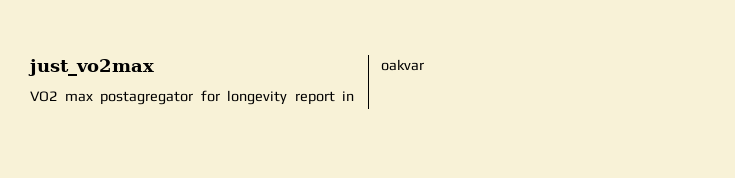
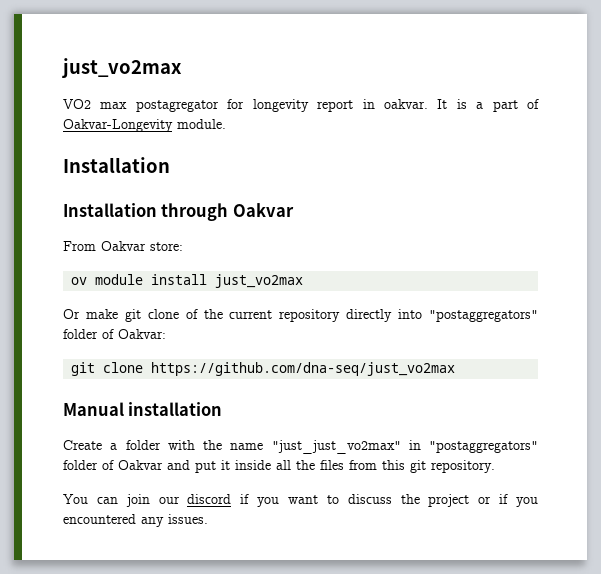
[381,59,424,71] oakvar -> [383,99,540,112] [63,119,226,132] [63,157,170,173] [63,203,294,221] [63,241,183,251] [71,274,304,288] [63,309,538,322] [63,329,166,339] [71,362,456,376] [63,402,223,416] [63,440,538,454] [63,460,495,473] [63,494,538,507] [63,514,208,527] oakvar. It is a part of Oakvar-Longevity module. // Installation // Installation through Oakvar // From Oakvar store: // ov module install just_vo2max // Or make git clone of the current repository directly into "postaggregators" folder of Oakvar: // git clone https://github.com/dna-seq/just_vo2max // Manual installation // Create a folder with the name "just_just_vo2max" in "postaggregators" folder of Oakvar and put it inside all the files from this git repository. // You can join our discord if you want to discuss the project or if you encountered any issues.

